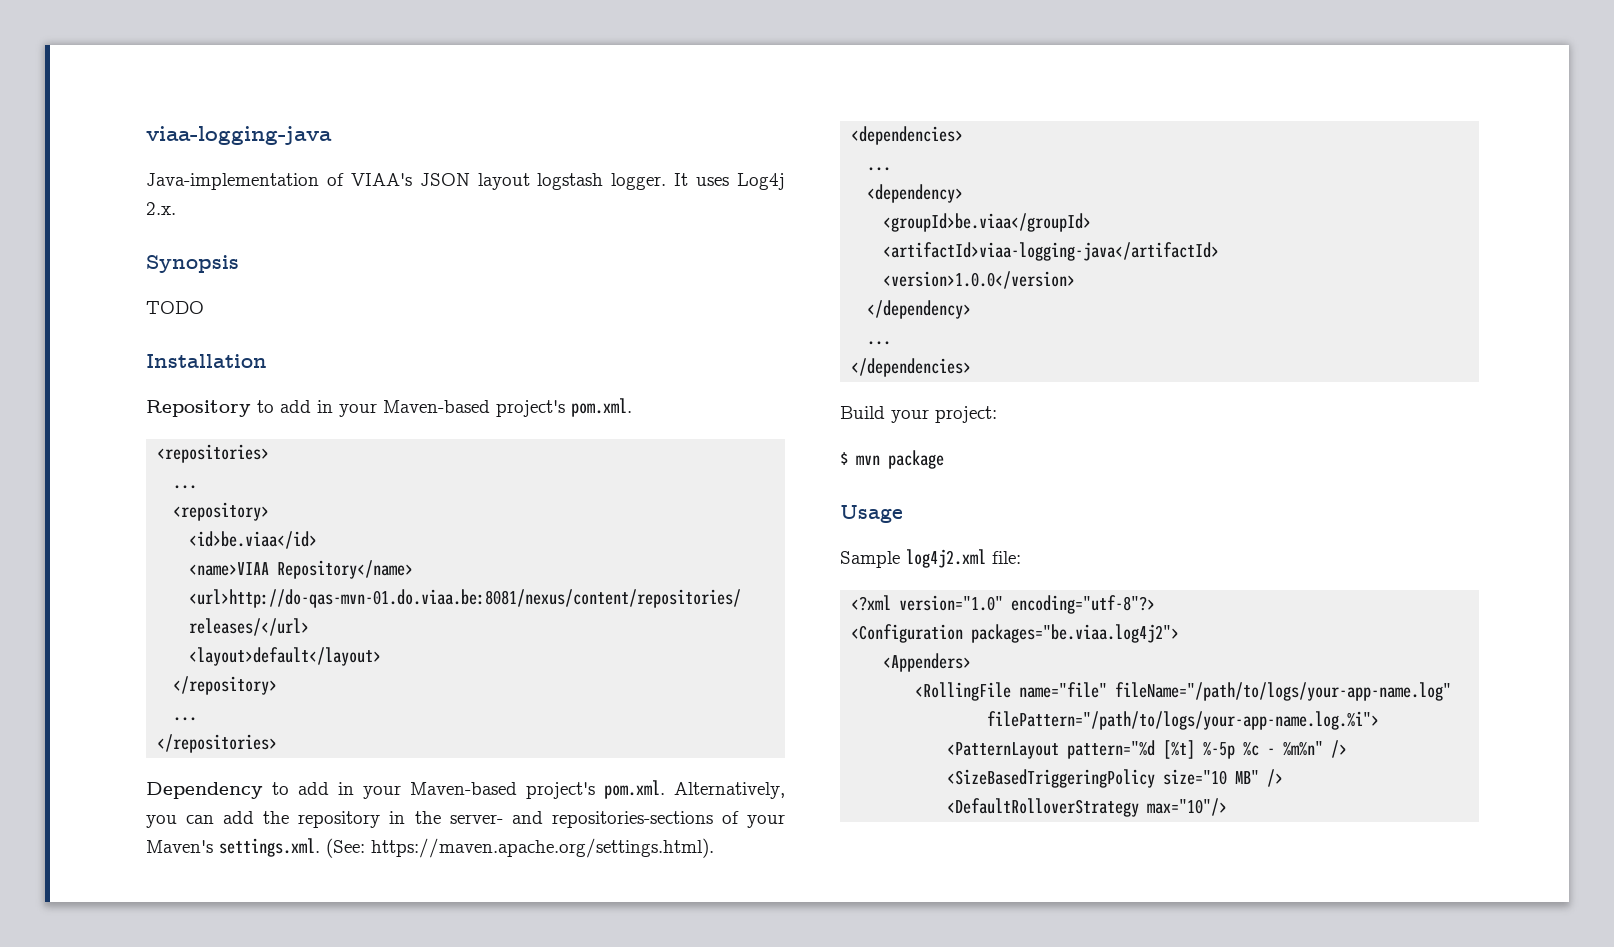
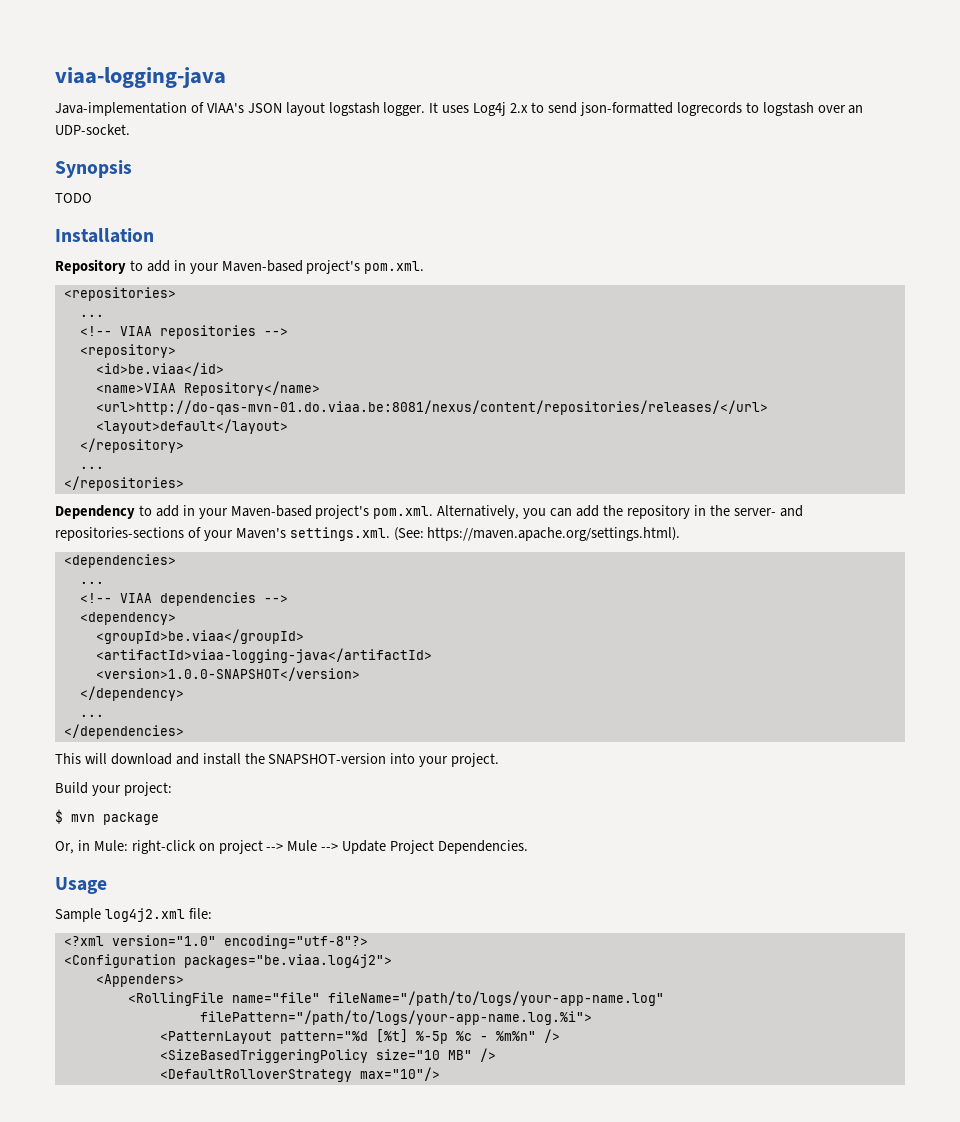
[146,202,176,215] 2.x. -> [510,102,864,116] [55,124,130,135] 2.x to send json-formatted logrecords to logstash over an UDP-socket.
(198, 487) none -> [79,325,288,339] // <!-- VIAA repositories -->
(892, 169) none -> [79,592,288,606] // <!-- VIAA dependencies -->
[883,271,1076,289] <version>1.0.0</version> -> [95,667,360,681] <version>1.0.0-SNAPSHOT</version>
(972, 367) none -> [55,753,500,767] // This will download and install the SNAPSHOT-version into your project.
(944, 459) none -> [55,840,529,854] // Or, in Mule: right-click on project --> Mule --> Update Project Dependencies.

